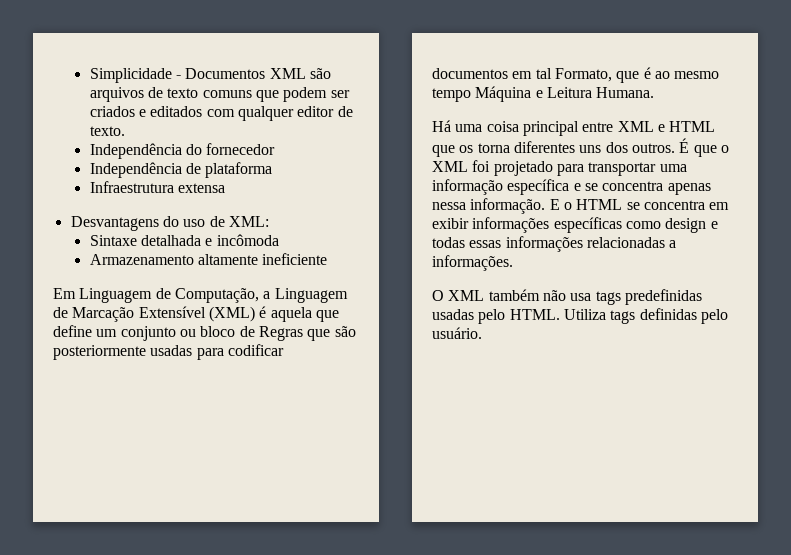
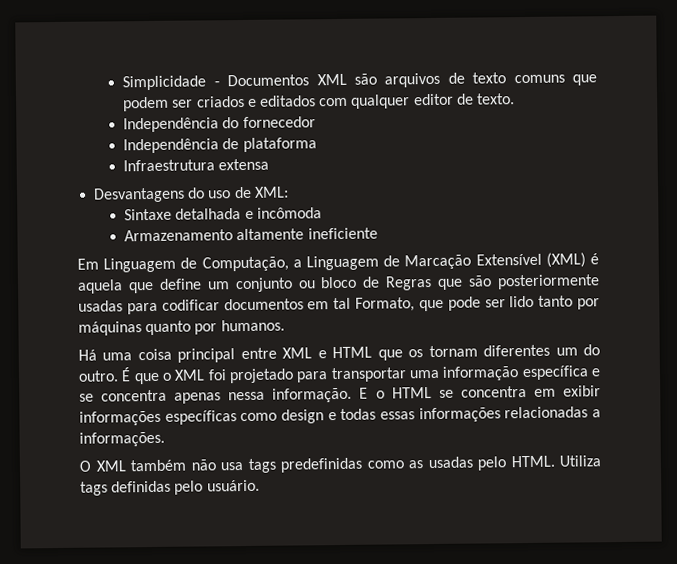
[643,67,720,79] [432,86,655,102] é ao mesmo tempo Máquina e Leitura Humana. -> [447,295,600,311] [78,319,285,336] pode ser lido tanto por máquinas quanto por humanos.
[477,141,675,153] torna diferentes uns dos outros. -> [428,344,600,358] [78,370,119,382] tornam diferentes um do outro.
(702, 297) none -> [366,460,423,469] como as

